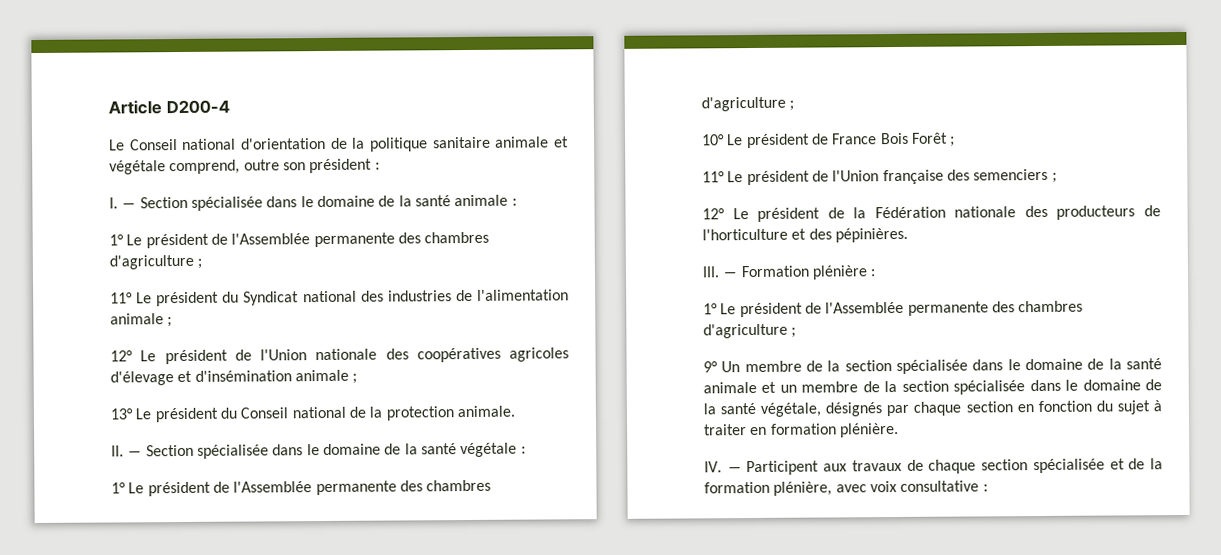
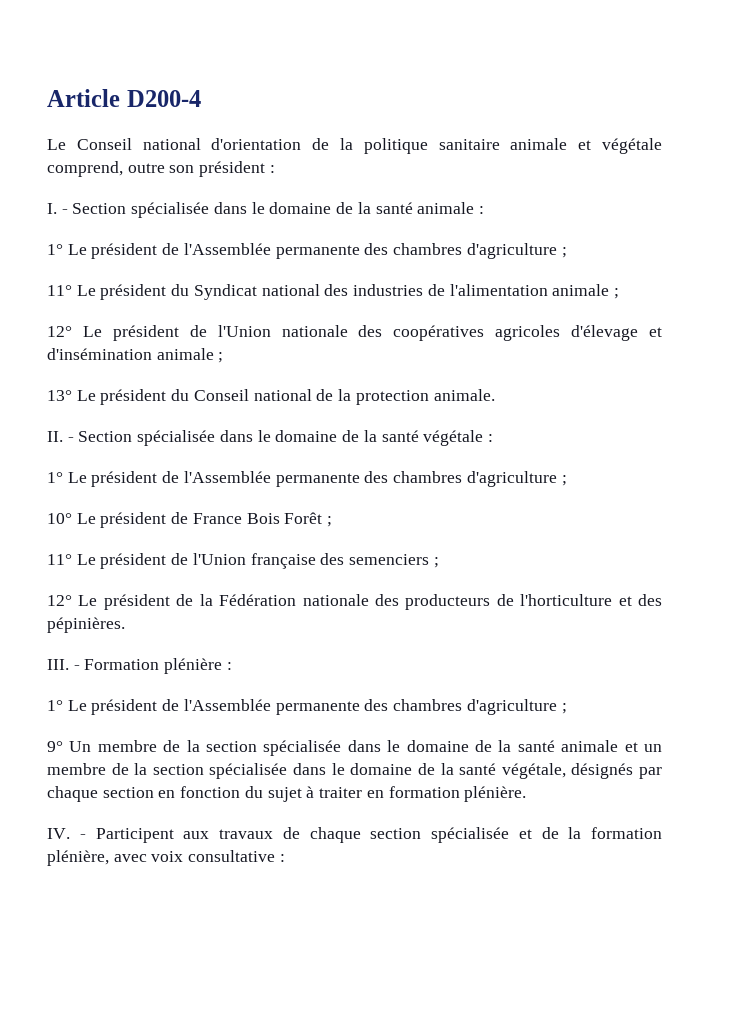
[121,203,137,209] ― -> [61,209,68,214] -
[127,451,143,457] ― -> [67,437,74,442] -
[722,272,739,278] ― -> [73,665,80,670] -
[726,467,742,473] ― -> [79,834,86,839] -

